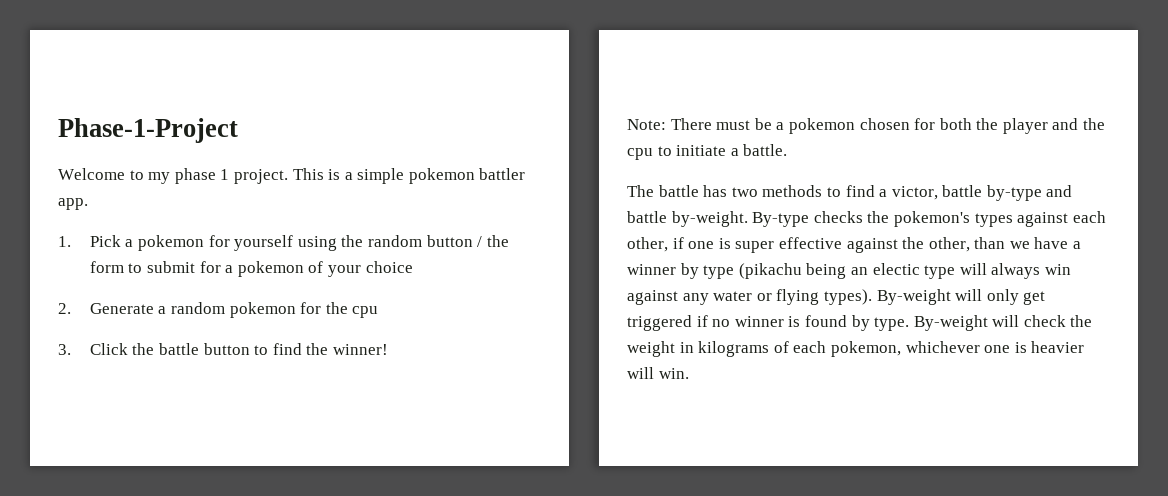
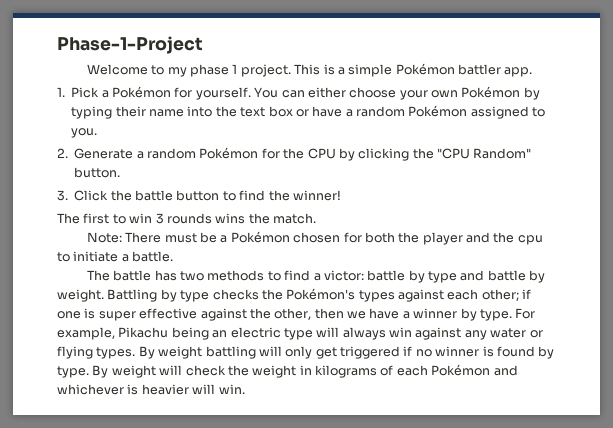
[408,168,475,184] pokemon -> [395,63,455,75] Pokémon
[137,235,509,251] [89,261,413,277] pokemon for yourself using the random button / the form to submit for a pokemon of your choice -> [112,86,540,100] [71,105,546,119] [71,128,98,138] Pokémon for yourself. You can either choose your own Pokémon by typing their name into the text box or have a random Pokémon assigned to you.
[229,302,296,318] pokemon -> [199,147,259,159] Pokémon
[352,306,379,318] cpu -> [307,148,532,161] [74,167,121,178] CPU by clicking the "CPU Random" button.
(388, 349) none -> [57,213,316,224] // The first to win 3 rounds wins the match.
[788,118,855,134] pokemon -> [230,231,290,243] Pokémon
[891,185,1073,201] [627,211,810,227] victor, battle by-type and battle by-weight. By-type -> [323,270,546,283] [57,289,210,302] victor: battle by type and battle by weight. Battling by type
[893,211,970,227] pokemon's -> [286,288,356,300] Pokémon's
[627,237,668,252] other, -> [481,289,519,301] other;
[974,237,1006,249] than -> [314,308,344,319] then
[703,263,802,279] type (pikachu -> [479,308,536,321] [57,327,169,340] type. For example, Pikachu
[872,263,920,275] electic -> [230,327,281,338] electric
[823,289,951,305] types). By-weight -> [96,346,256,359] types. By weight battling
[913,315,988,331] By-weight -> [92,365,156,378] By weight
[830,341,1011,357] pokemon, whichever one -> [431,364,518,376] [57,384,124,395] Pokémon and whichever

